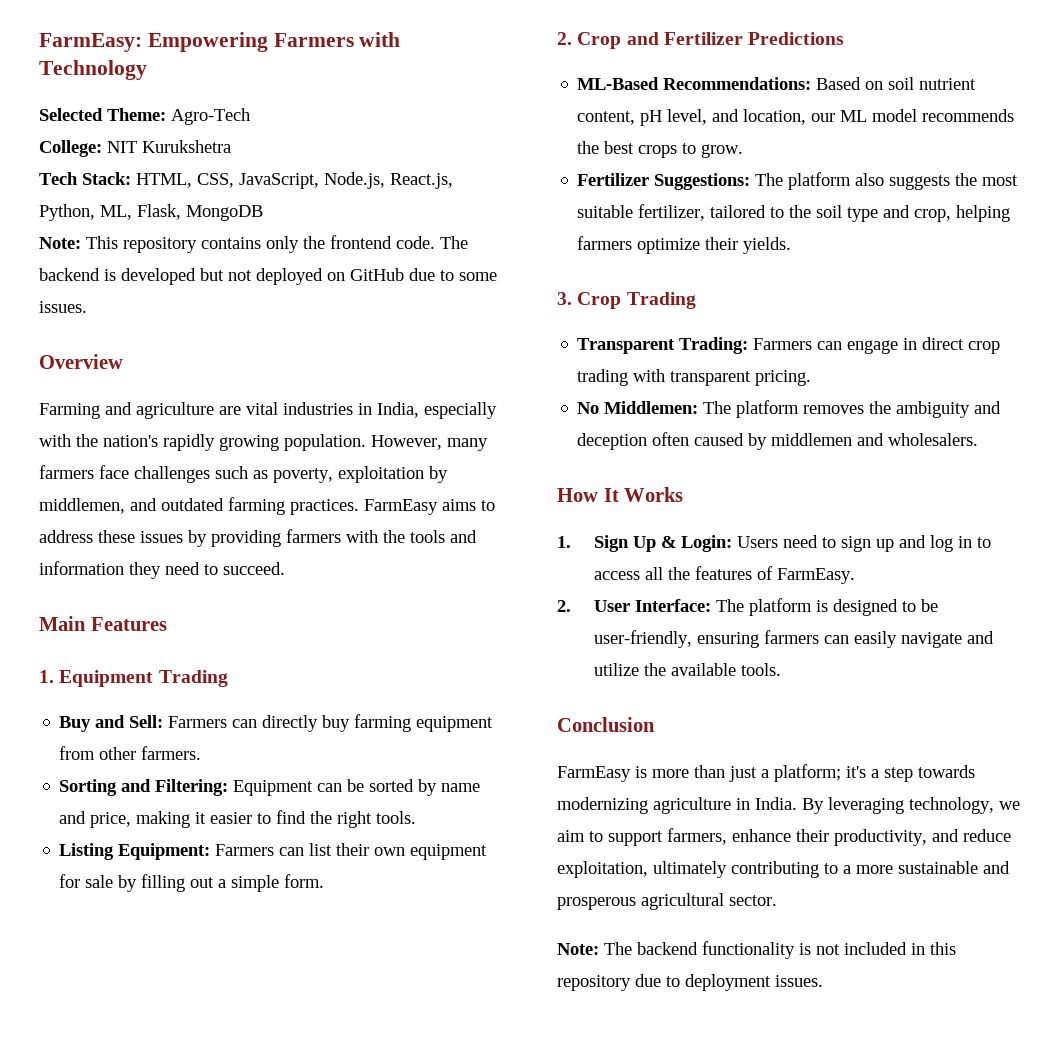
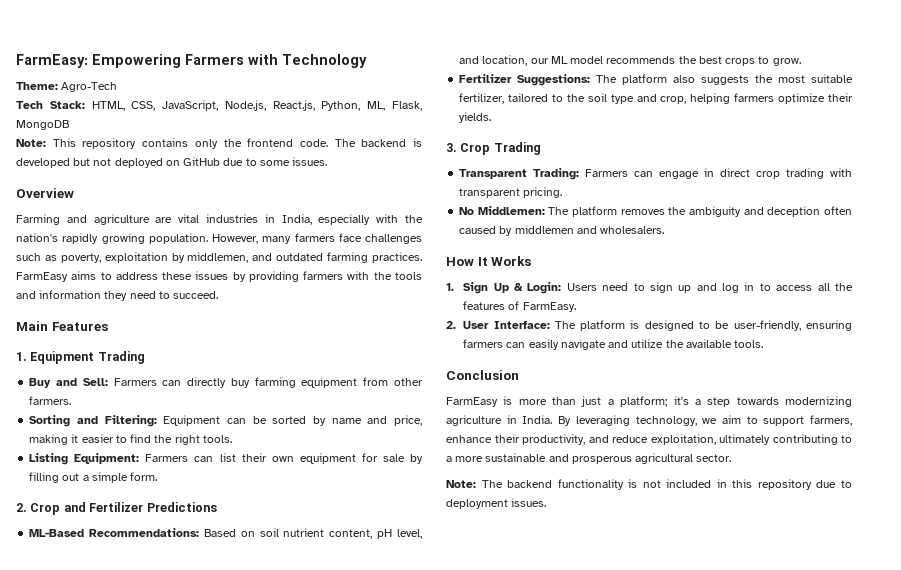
[39,108,103,121] Selected -> (367, 61) none
[39,140,231,157] // College: NIT Kurukshetra -> (118, 87) none

